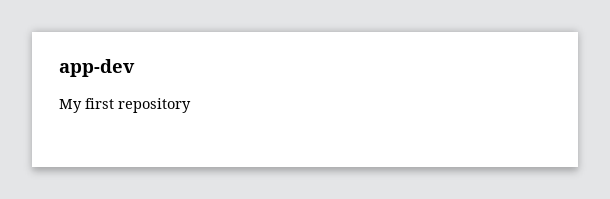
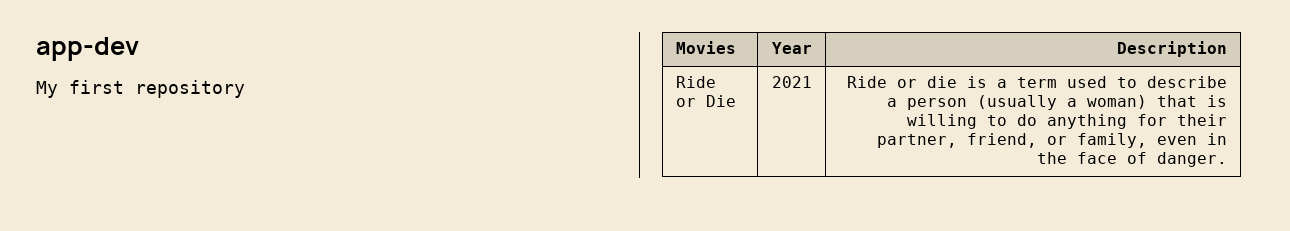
(191, 105) none -> [675,41,736,54] [771,42,812,54] [1117,41,1228,57] [675,76,716,88] [675,95,736,107] [771,76,812,88] [847,76,1228,88] [887,95,1228,110] [907,114,1228,129] [877,133,1228,148] [1037,152,1228,167] // Movies | Year | Description // Ride or Die | 2021 | Ride or die is a term used to describe a person (usually a woman) that is willing to do anything for their partner, friend, or family, even in the face of danger.

